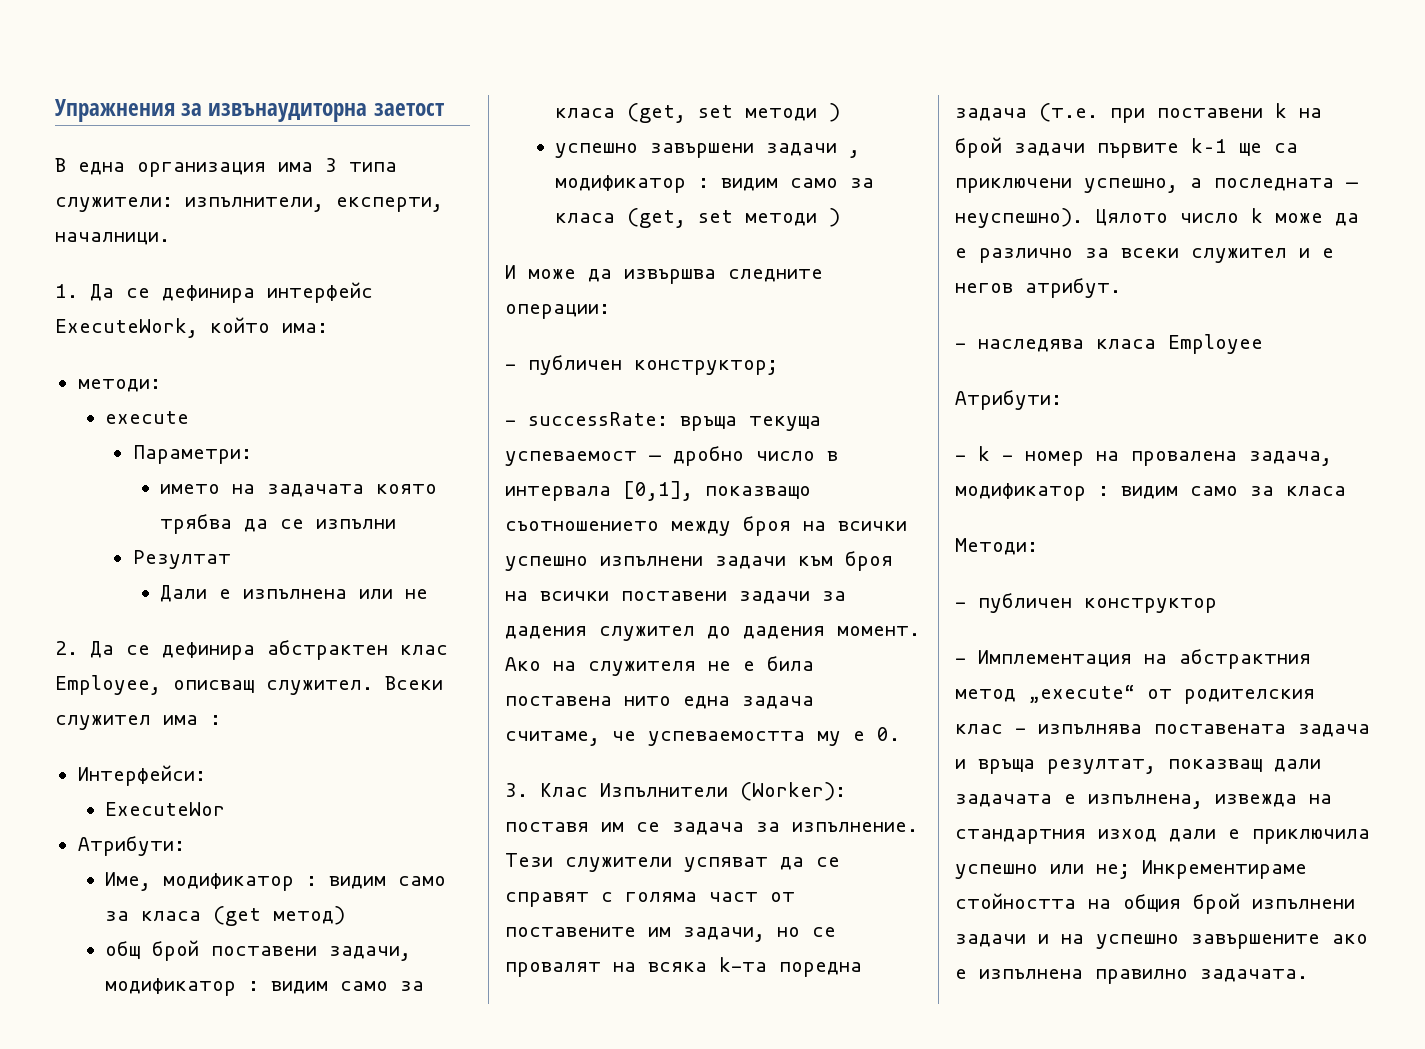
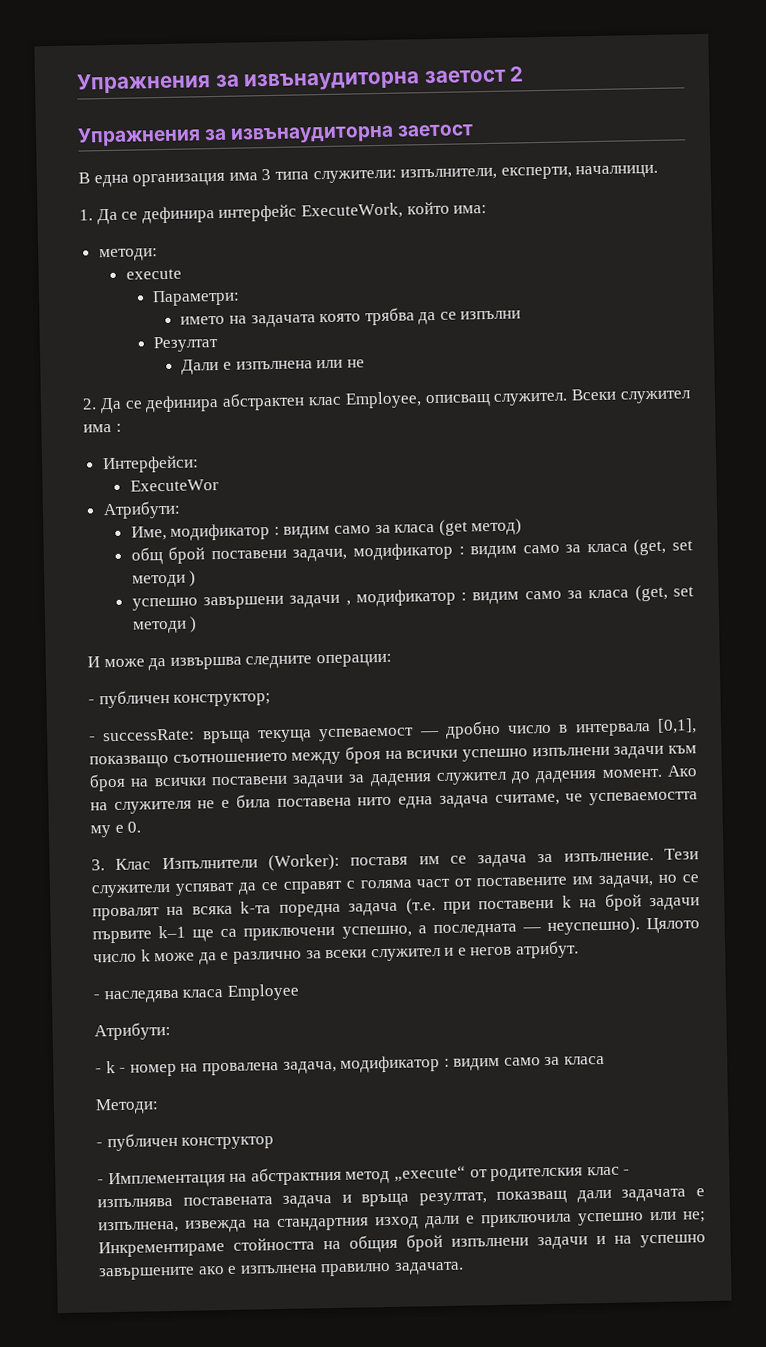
[55,99,444,122] Упражнения за извънаудиторна заетост -> [76,66,525,94] [77,124,475,147] Упражнения за извънаудиторна заетост 2 // Упражнения за извънаудиторна заетост

